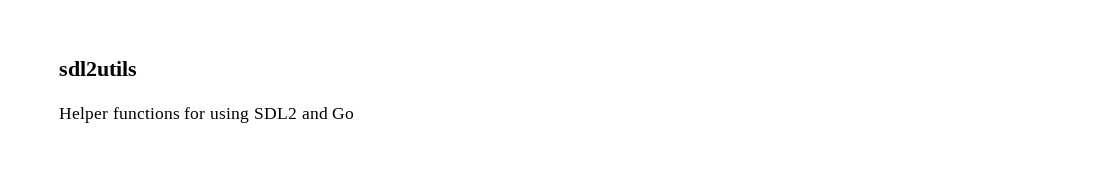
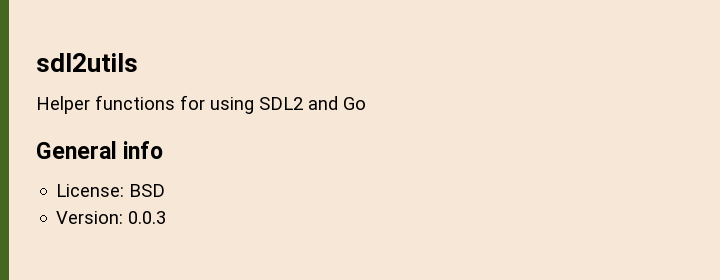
(355, 113) none -> [36,141,164,159] [56,184,166,197] [56,211,167,224] // General info // License: BSD // Version: 0.0.3

